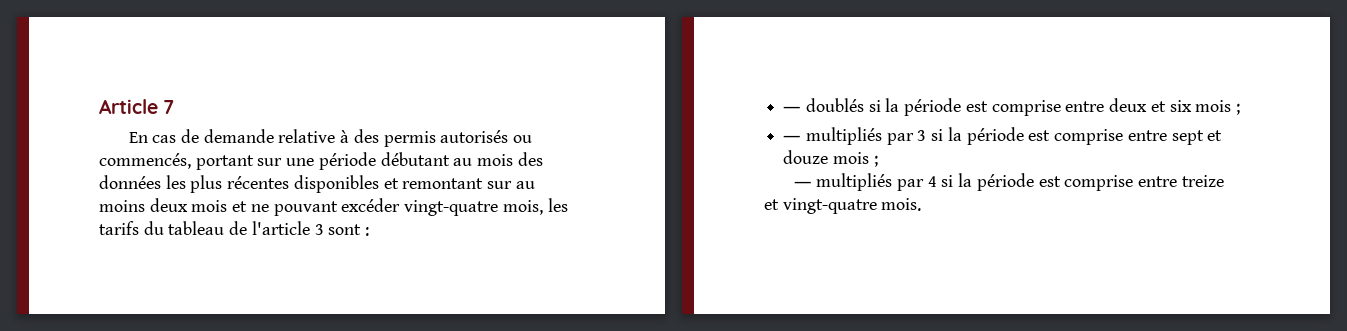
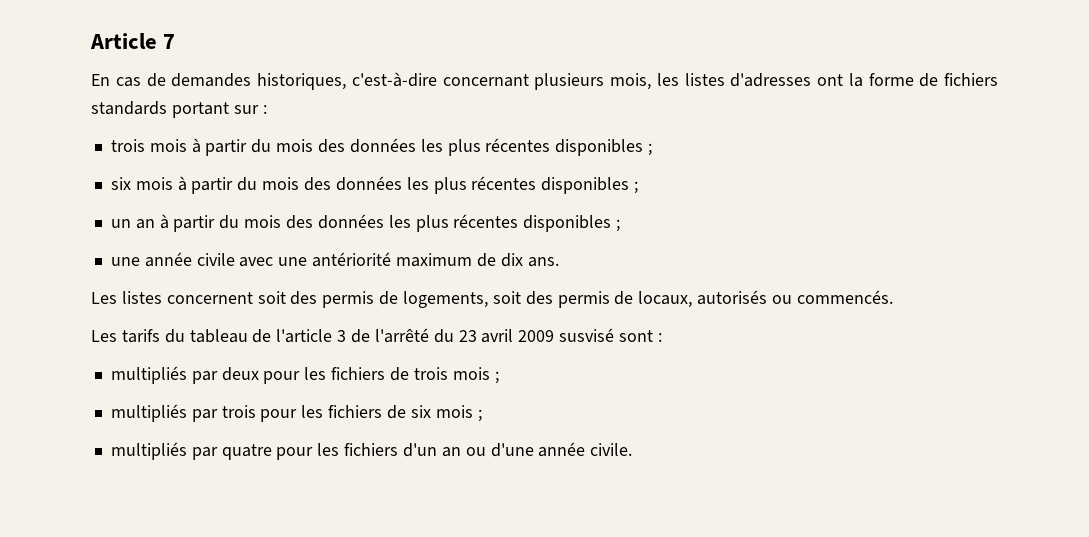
[203,129,533,147] [99,152,543,170] [99,175,535,193] [99,198,568,216] demande relative à des permis autorisés ou commencés, portant sur une période débutant au mois des données les plus récentes disponibles et remontant sur au moins deux mois et ne pouvant excéder vingt-quatre mois, les -> [171,72,998,90] [91,101,267,118] [110,138,653,156] [110,176,639,194] [110,214,621,232] [110,252,559,267] [91,290,893,308] [91,330,117,342] demandes historiques, c'est-à-dire concernant plusieurs mois, les listes d'adresses ont la forme de fichiers standards portant sur : // trois mois à partir du mois des données les plus récentes disponibles ; // six mois à partir du mois des données les plus récentes disponibles ; // un an à partir du mois des données les plus récentes disponibles ; // une année civile avec une antériorité maximum de dix ans. // Les listes concernent soit des permis de logements, soit des permis de locaux, autorisés ou commencés. // Les
[328,224,370,236] [783,98,1166,116] sont : // ― doublés si la période est comprise entre deux et -> [351,328,662,343] [110,366,499,384] [110,404,406,422] de l'arrêté du 23 avril 2009 susvisé sont : // multipliés par deux pour les fichiers de trois mois ; // multipliés par trois pour les fichiers de
[783,127,1223,145] [783,150,878,167] [793,173,1224,191] [764,198,922,214] ― multipliés par 3 si la période est comprise entre sept et douze mois ; // ― multipliés par 4 si la période est comprise entre treize et vingt-quatre mois. -> [110,442,633,460] multipliés par quatre pour les fichiers d'un an ou d'une année civile.

